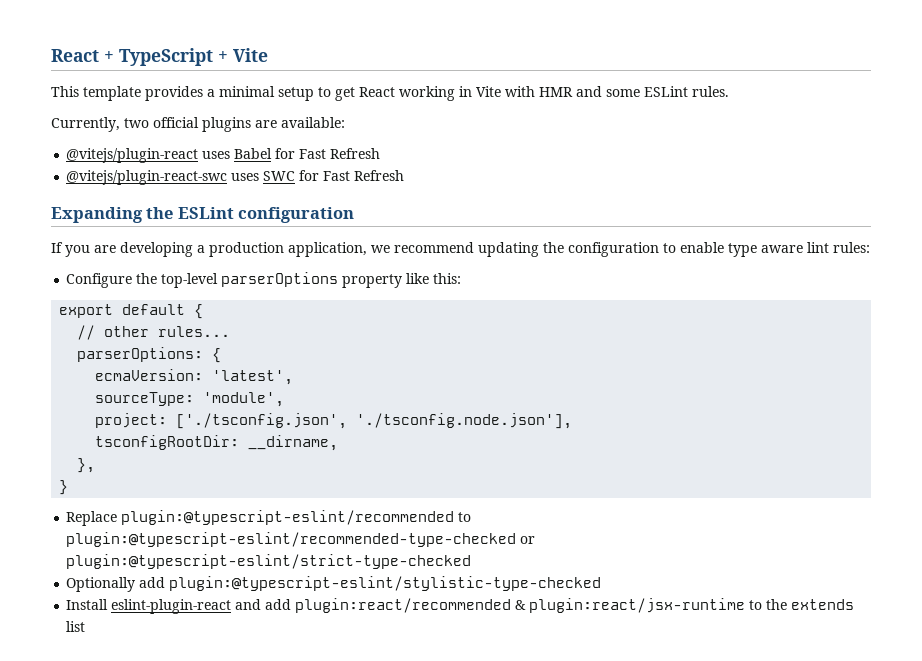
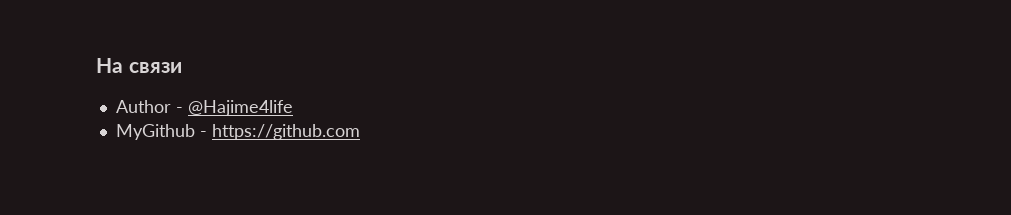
[51,48,268,66] [51,86,729,101] [51,117,345,132] [66,148,381,163] [66,170,405,185] [51,207,355,223] [51,242,870,257] [66,272,462,288] [59,304,204,319] [77,325,231,340] [77,347,222,363] [95,369,294,385] [95,392,285,407] [95,413,573,429] [95,435,339,451] [77,458,96,473] [59,480,69,495] [66,510,472,526] [66,532,536,547] [66,554,472,569] [66,576,602,592] [66,598,855,614] [66,621,86,632] React + TypeScript + Vite // This template provides a minimal setup to get React working in Vite with HMR and some ESLint rules. // Currently, two official plugins are available: // @vitejs/plugin-react uses Babel for Fast Refresh // @vitejs/plugin-react-swc uses SWC for Fast Refresh // Expanding the ESLint configuration // If you are developing a production application, we recommend updating the configuration to enable type aware lint rules: // Configure the top-level parserOptions property like this: // export default { // // other rules... // parserOptions: { // ecmaVersion: 'latest', // sourceType: 'module', // project: ['./tsconfig.json', './tsconfig.node.json'], // tsconfigRootDir: __dirname, // }, // } // Replace plugin:@typescript-eslint/recommended to plugin:@typescript-eslint/recommended-type-checked or plugin:@typescript-eslint/strict-type-checked // Optionally add plugin:@typescript-eslint/stylistic-type-checked // Install eslint-plugin-react and add plugin:react/recommended & plugin:react/jsx-runtime to the extends list -> [96,58,182,73] [115,100,293,116] [115,124,360,140] На связи // Author - @Hajime4life // MyGithub - https://github.com

